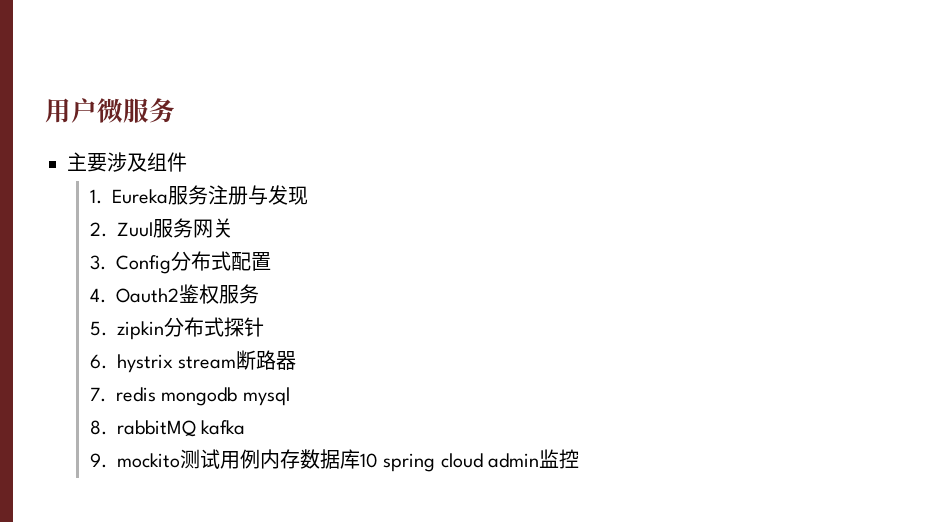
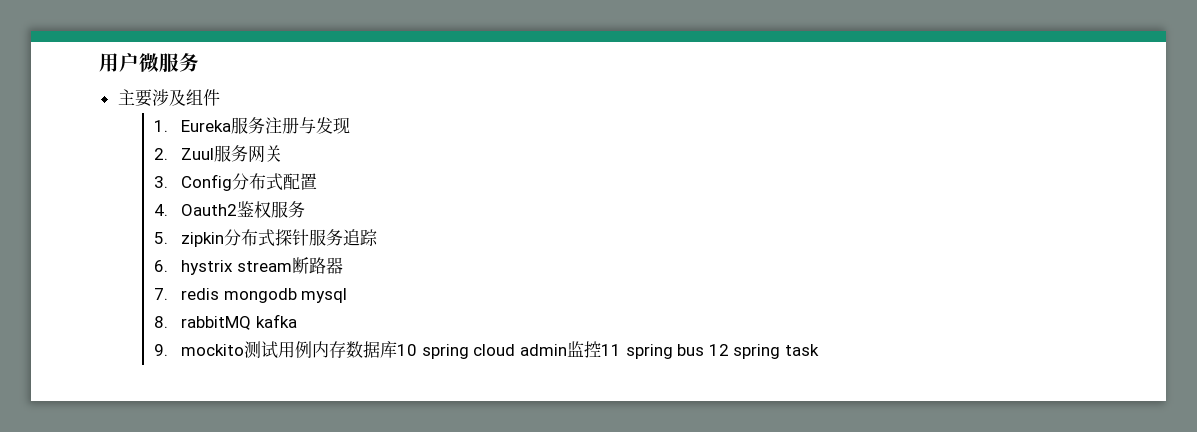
(264, 327) none -> [309,229,379,246] 服务追踪
(579, 459) none -> [600,344,819,359] 11 spring bus 12 spring task

